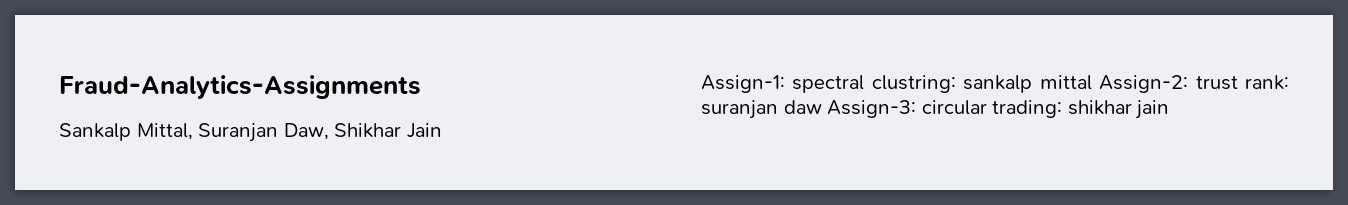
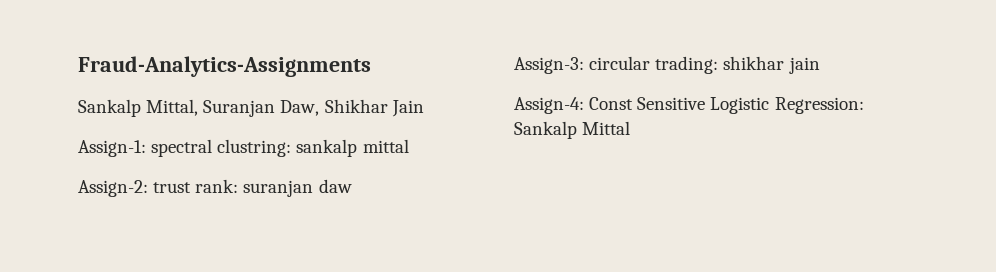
(1092, 82) none -> (409, 146) //
(822, 107) none -> (352, 186) //
(1170, 109) none -> [514,97,864,114] [514,121,631,139] // Assign-4: Const Sensitive Logistic Regression: Sankalp Mittal

